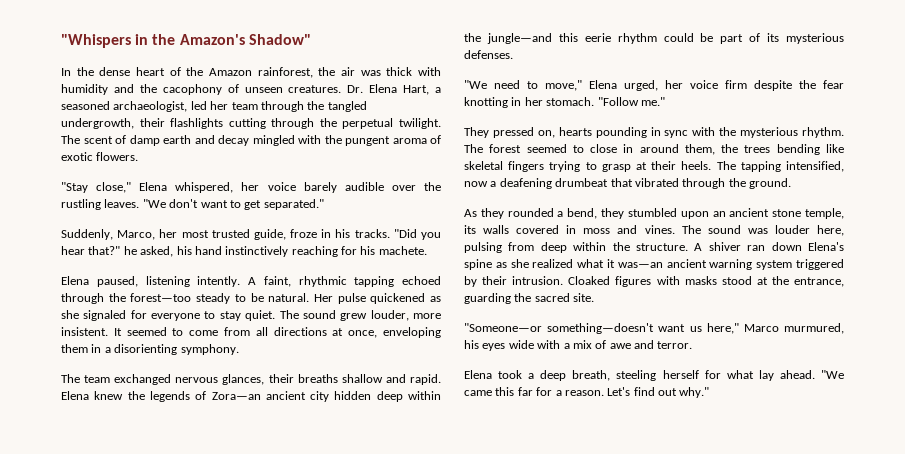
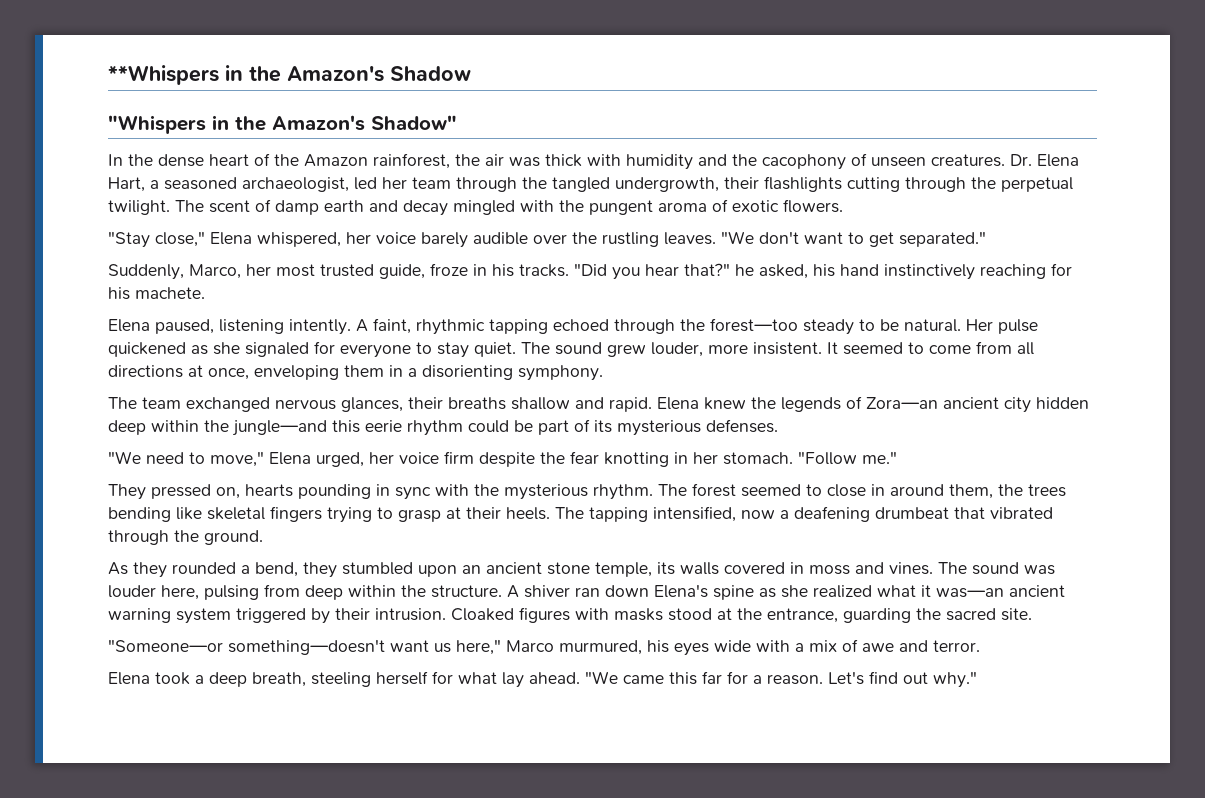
(61, 41) none -> [108,65,471,85] **Whispers in the Amazon's Shadow //

